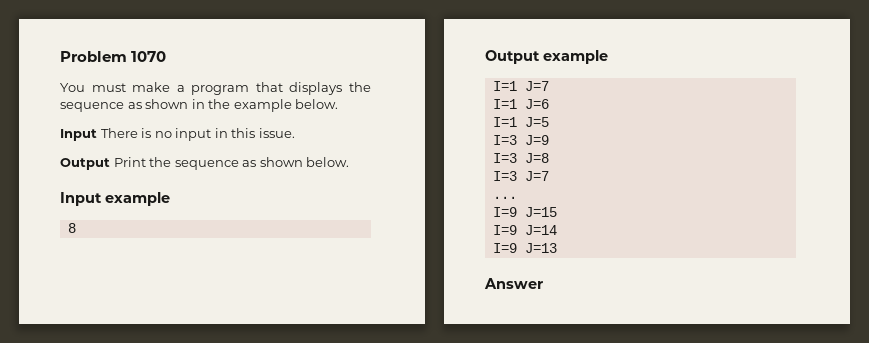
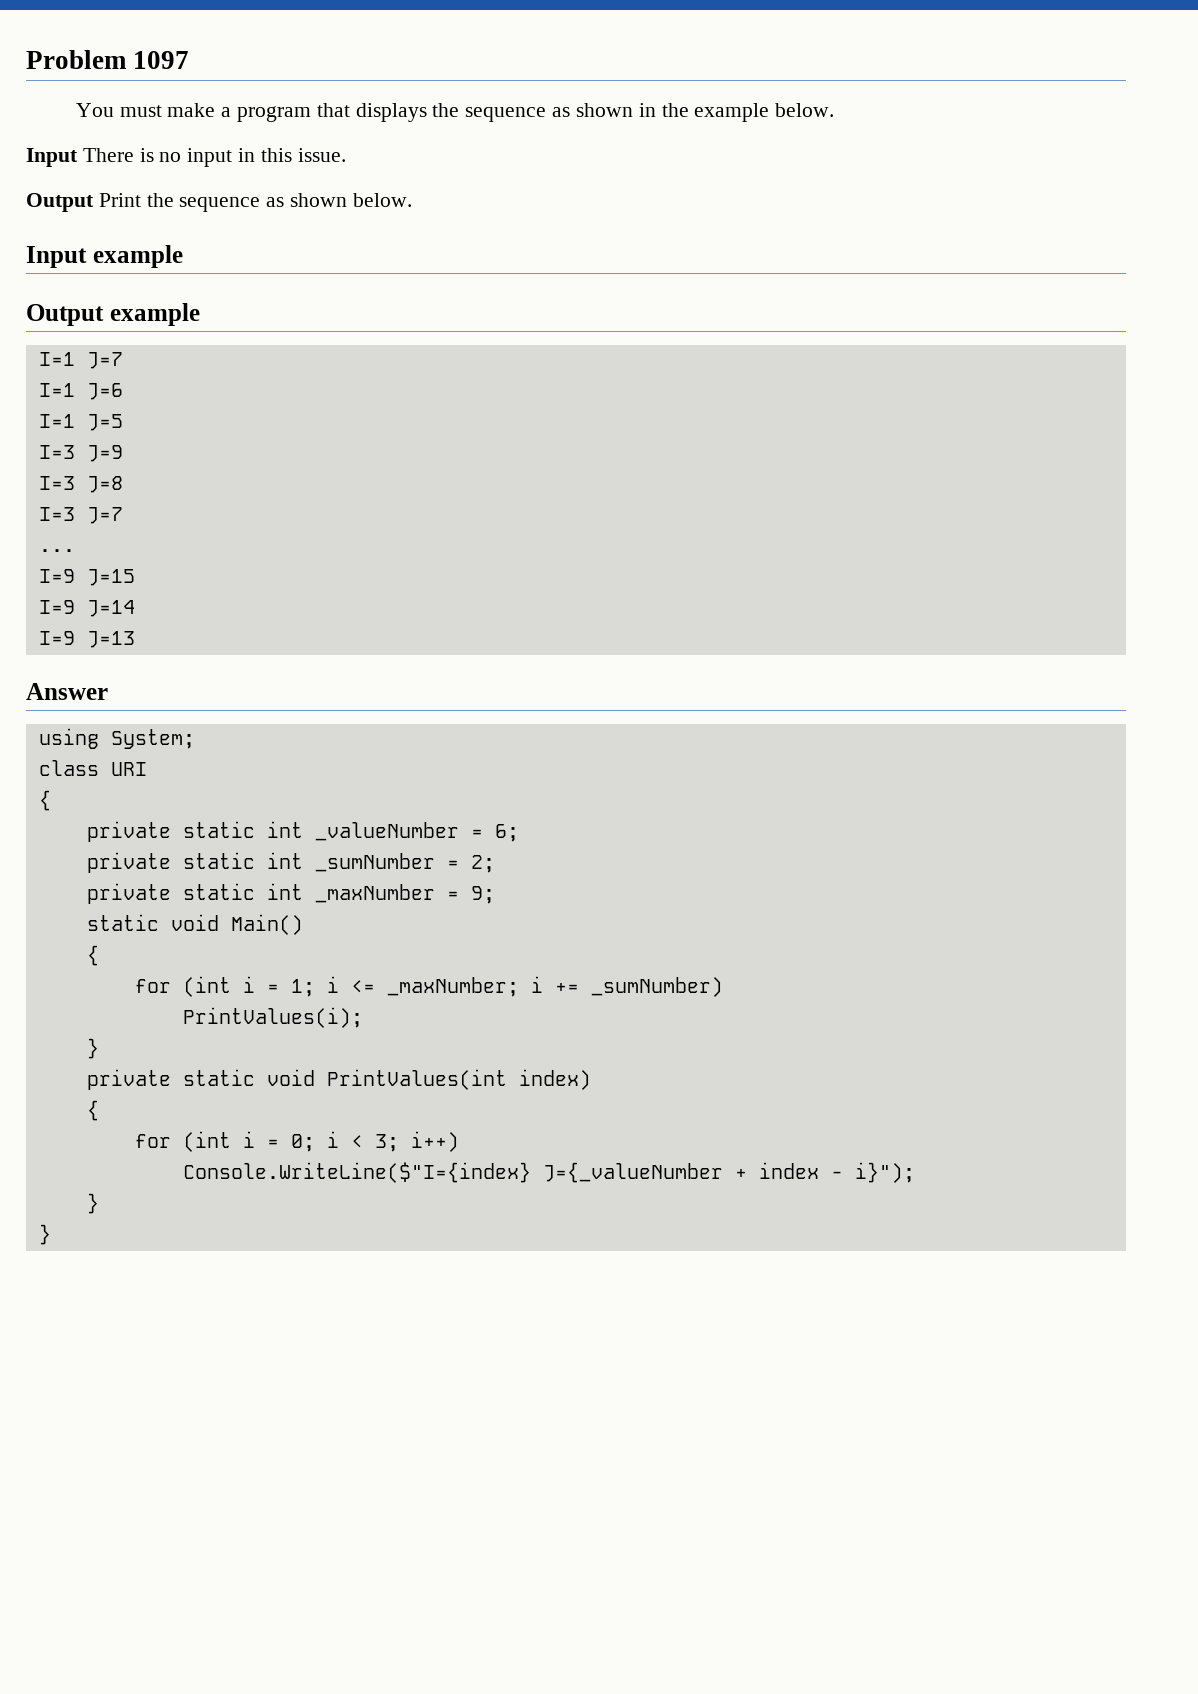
[131,51,167,62] 1070 -> [133,51,190,69] 1097
[67,223,76,233] // 8 -> (183, 256) none
(543, 283) none -> [38,728,195,749] [38,760,147,776] [38,790,51,811] [86,821,519,842] [86,852,495,873] [86,883,495,904] [86,914,303,935] [86,945,99,966] [134,976,723,997] [182,1007,363,1028] [86,1038,99,1059] [86,1069,591,1090] [86,1100,99,1121] [134,1131,459,1152] [182,1162,915,1183] [86,1193,99,1214] [38,1224,51,1245] // using System; // class URI // { // private static int _valueNumber = 6; // private static int _sumNumber = 2; // private static int _maxNumber = 9; // static void Main() // { // for (int i = 1; i <= _maxNumber; i += _sumNumber) // PrintValues(i); // } // private static void PrintValues(int index) // { // for (int i = 0; i < 3; i++) // Console.WriteLine($"I={index} J={_valueNumber + index - i}"); // } // }

